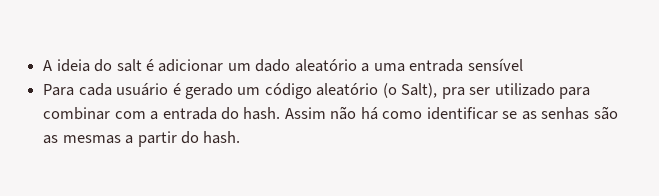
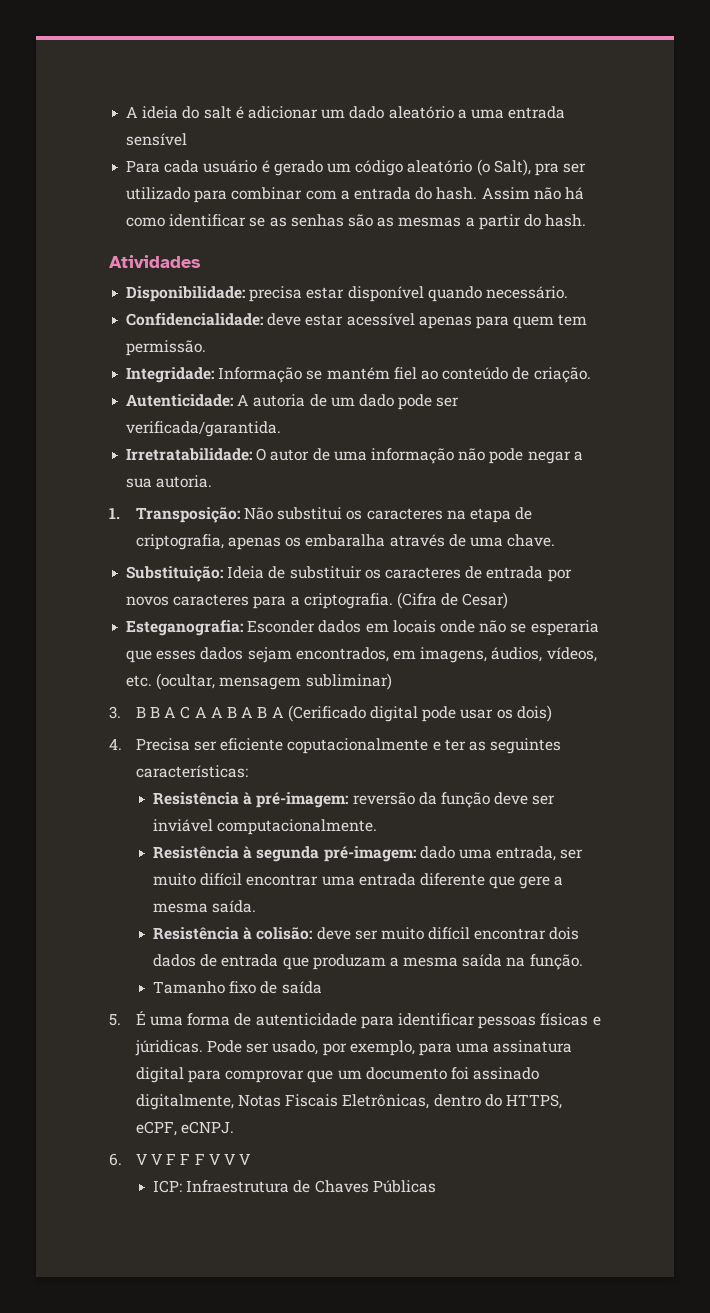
(241, 137) none -> [109,255,201,268] [126,286,568,302] [126,313,588,329] [126,340,207,356] [126,367,591,383] [126,394,460,410] [126,421,282,437] [126,448,583,464] [126,475,213,488] [109,507,533,523] [135,534,556,550] [126,566,572,582] [126,592,509,609] [126,620,599,636] [126,647,597,663] [126,673,392,690] [109,705,552,722] [109,738,562,754] [135,765,248,778] [152,792,556,808] [152,819,378,835] [152,846,584,862] [152,873,564,889] [152,900,257,913] [152,927,580,940] [152,954,583,970] [152,981,322,994] [109,1011,601,1029] [134,1040,573,1056] [135,1067,540,1083] [135,1094,563,1110] [135,1121,235,1136] [109,1153,251,1166] [152,1180,436,1193] // Atividades // Disponibilidade: precisa estar disponível quando necessário. // Confidencialidade: deve estar acessível apenas para quem tem permissão. // Integridade: Informação se mantém fiel ao conteúdo de criação. // Autenticidade: A autoria de um dado pode ser verificada/garantida. // Irretratabilidade: O autor de uma informação não pode negar a sua autoria. // 1. Transposição: Não substitui os caracteres na etapa de criptografia, apenas os embaralha através de uma chave. // Substituição: Ideia de substituir os caracteres de entrada por novos caracteres para a criptografia. (Cifra de Cesar) // Esteganografia: Esconder dados em locais onde não se esperaria que esses dados sejam encontrados, em imagens, áudios, vídeos, etc. (ocultar, mensagem subliminar) // 3. B B A C A A B A B A (Cerificado digital pode usar os dois) // 4. Precisa ser eficiente coputacionalmente e ter as seguintes características: // Resistência à pré-imagem: reversão da função deve ser inviável computacionalmente. // Resistência à segunda pré-imagem: dado uma entrada, ser muito difícil encontrar uma entrada diferente que gere a mesma saída. // Resistência à colisão: deve ser muito difícil encontrar dois dados de entrada que produzam a mesma saída na função. // Tamanho fixo de saída // 5. É uma forma de autenticidade para identificar pessoas físicas e júridicas. Pode ser usado, por exemplo, para uma assinatura digital para comprovar que um documento foi assinado digitalmente, Notas Fiscais Eletrônicas, dentro do HTTPS, eCPF, eCNPJ. // 6. V V F F F V V V // ICP: Infraestrutura de Chaves Públicas

